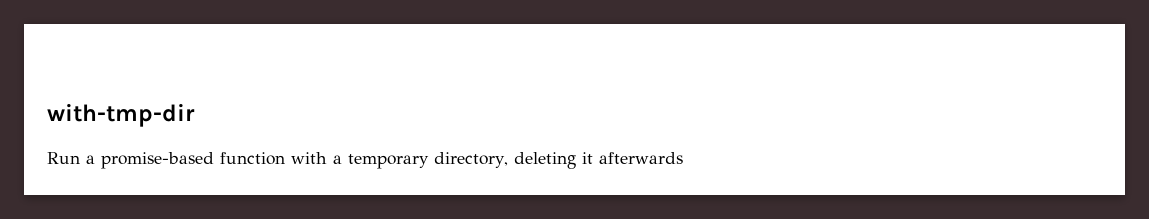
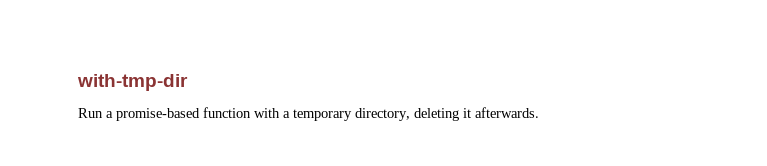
[598,152,683,164] afterwards -> [475,107,539,118] afterwards.

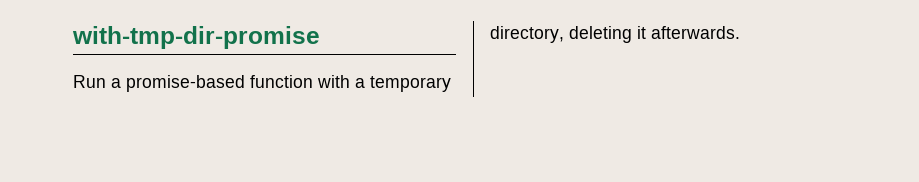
[77,74,188,91] with-tmp-dir -> [72,26,320,49] with-tmp-dir-promise

